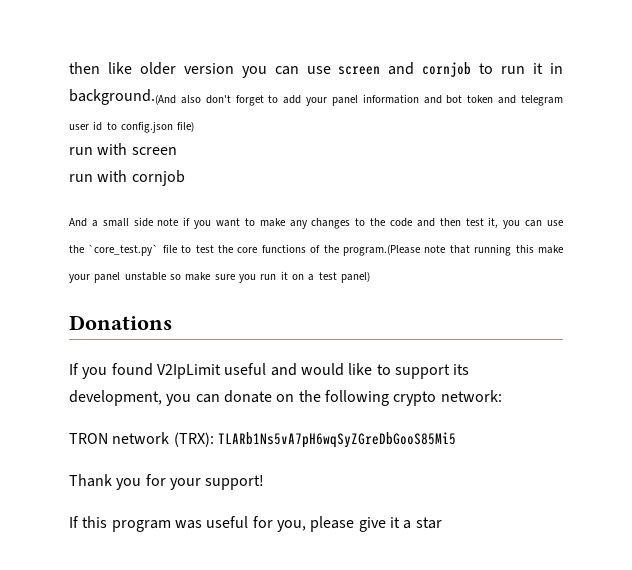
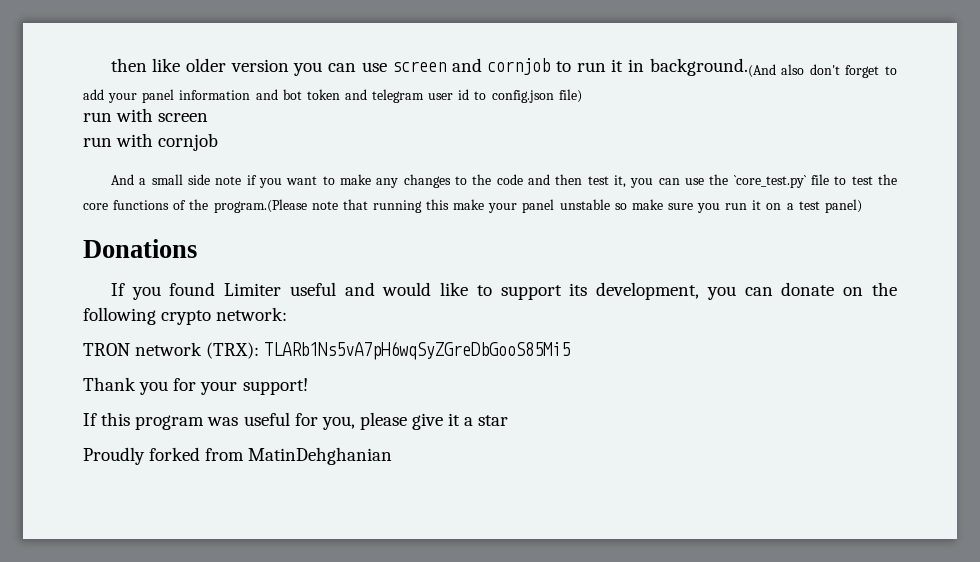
[156,364,221,379] V2IpLimit -> [224,283,282,296] Limiter
(442, 523) none -> [83,447,393,465] // Proudly forked from MatinDehghanian

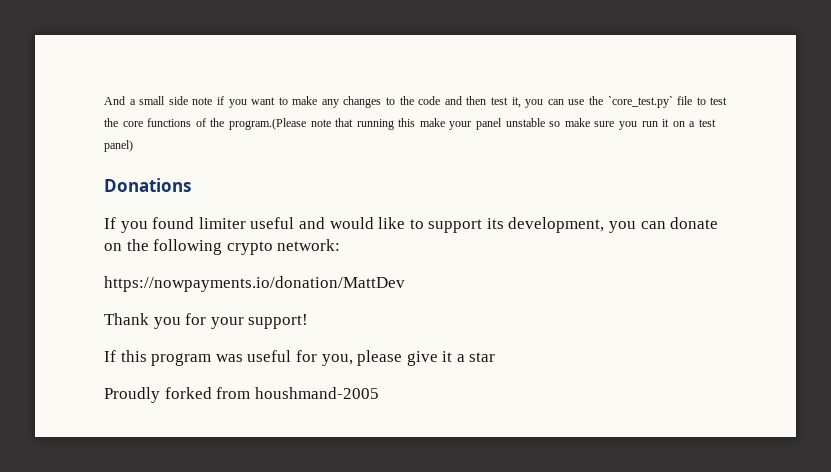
[110,58,897,78] [83,89,582,103] [83,108,209,122] [83,133,219,151] then like older version you can use screen and cornjob to run it in background.(And also don't forget to add your panel information and bot token and telegram user id to config.json file) // run with screen // run with cornjob // -> (104, 100) none
[224,283,282,296] Limiter -> [198,217,246,229] limiter
[83,341,571,360] TRON network (TRX): TLARb1Ns5vA7pH6wqSyZGreDbGooS85Mi5 -> [104,276,405,292] https://nowpayments.io/donation/MattDev
[248,447,393,465] MatinDehghanian -> [254,387,379,399] houshmand-2005

